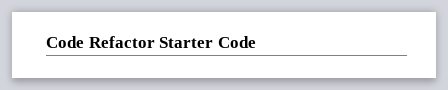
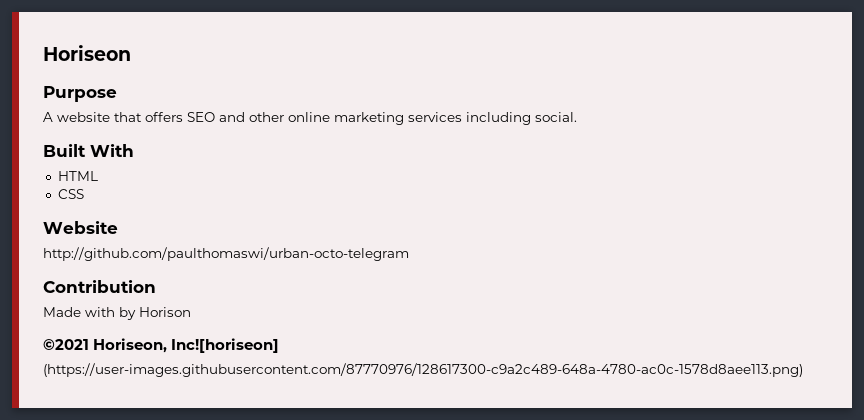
[46,36,256,48] Code Refactor Starter Code -> [43,45,131,61] [43,86,117,102] [43,112,577,125] [43,144,134,157] [57,171,98,181] [57,189,84,199] [43,221,118,234] [43,247,409,261] [43,280,156,293] [43,307,191,320] [43,338,280,353] [43,363,803,377] Horiseon // Purpose // A website that offers SEO and other online marketing services including social. // Built With // HTML // CSS // Website // http://github.com/paulthomaswi/urban-octo-telegram // Contribution // Made with by Horison // ©2021 Horiseon, Inc![horiseon] // (https://user-images.githubusercontent.com/87770976/128617300-c9a2c489-648a-4780-ac0c-1578d8aee113.png)

